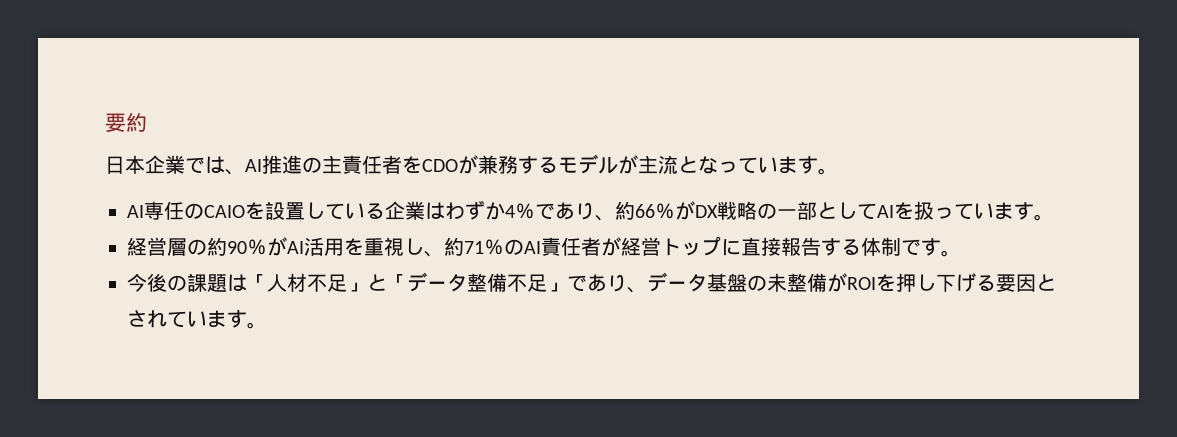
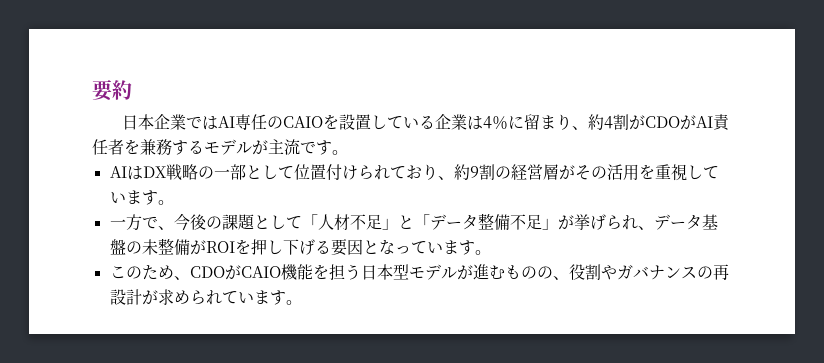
[225,154,838,175] 、AI推進の主責任者をCDOが兼務するモデルが主流となっています。 // -> (218, 123) none
[445,200,695,221] わずか4％であり、約66％が -> [482,114,730,131] [92,139,348,155] [109,166,143,180] 4％に留まり、約4割がCDOがAI責任者を兼務するモデルが主流です。 // AIは
[877,201,1054,221] [127,236,961,257] AIを扱っています。 // 経営層の約90％がAI活用を重視し、約71％のAI責任者が経営トップに直接報告する体制です。 // -> [293,164,719,181] [109,190,174,205] [109,214,174,231] 位置付けられており、約9割の経営層がその活用を重視しています。 // 一方で、
[227,274,247,292] は -> [253,215,302,230] として
[567,274,627,292] であり -> [557,214,638,230] が挙げられ
[127,310,147,327] さ -> [378,239,491,255] [109,264,729,280] [109,289,206,305] なっています。 // このため、CDOがCAIO機能を担う日本型モデルが進むものの、役割やガバナンスの再設計が求めら

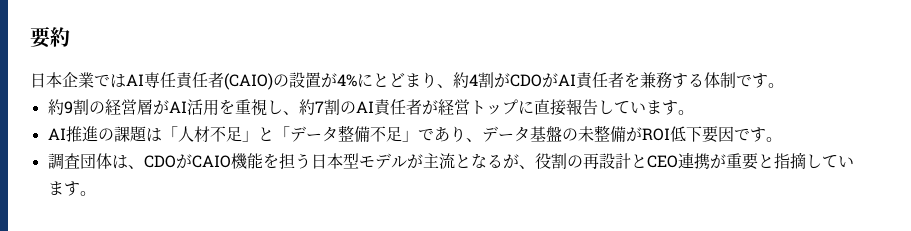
[266,114,540,130] のCAIOを設置している企業は4％に留 -> [176,72,405,90] 責任者(CAIO)の設置が4%にとど
[204,139,348,155] [109,164,454,181] モデルが主流です。 // AIはDX戦略の一部として位置付けられており、 -> [704,72,784,88] 体制です。 //
[574,165,607,180] その -> [168,101,187,113] AI
[702,166,719,179] [109,190,174,205] [109,213,302,231] ています。 // 一方で、今後の課題として -> [282,99,694,116] [47,126,162,142] 、約7割のAI責任者が経営トップに直接報告しています。 // AI推進の課題は
[557,214,638,230] が挙げられ -> [417,126,466,142] であり
[234,239,491,256] [109,265,174,280] を押し下げる要因となっています。 // このため -> [669,126,782,143] [47,153,128,169] 低下要因です。 // 調査団体は
[472,264,729,280] [109,289,222,305] 進むものの、役割やガバナンスの再設計が求められ -> [422,152,822,170] 主流となるが、役割の再設計とCEO連携が重要と指摘し

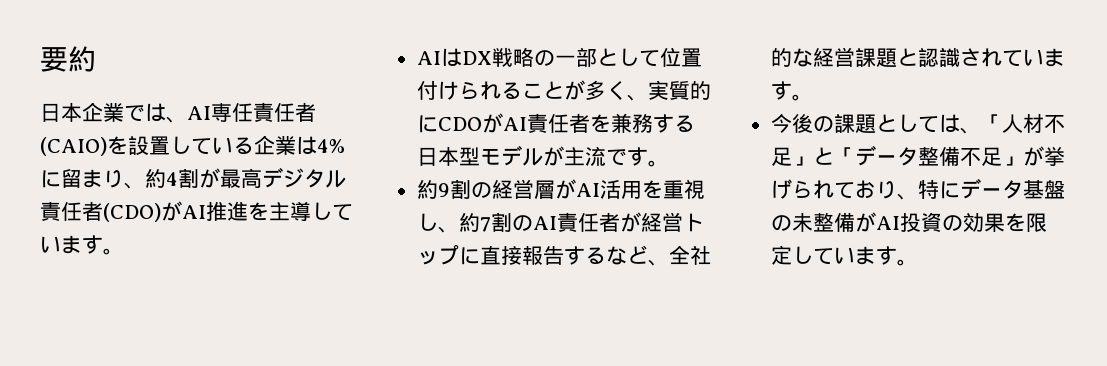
(126, 81) none -> [166,116,187,123] 、
[273,72,510,88] の設置が4%にとどまり、約4割が -> [107,135,345,155] [40,167,346,189] [40,201,353,222] [40,235,124,255] [416,47,702,67] [416,80,711,101] [416,115,438,133] を設置している企業は4%に留まり、約4割が最高デジタル責任者(CDO)がAI推進を主導しています。 // AIはDX戦略の一部として位置付けられることが多く、実質的に
[704,72,736,88] 体制 -> [416,145,606,166] 日本型モデルが主流
[597,100,694,115] [47,126,162,142] しています。 // AI推進の課題は -> [563,245,711,266] [770,47,1065,68] [770,81,813,101] [770,113,981,134] するなど、全社的な経営課題と認識されています。 // 今後の課題としては、
[417,126,482,142] であり、 -> [1022,146,1065,166] [770,179,960,200] が挙げられており、特に
[641,126,782,143] [47,152,806,170] ROI低下要因です。 // 調査団体は、CDOがCAIO機能を担う日本型モデルが主流となるが、役割の再設計とCEO連携が重要と指摘 -> [875,212,1047,232] [770,245,792,265] AI投資の効果を限定

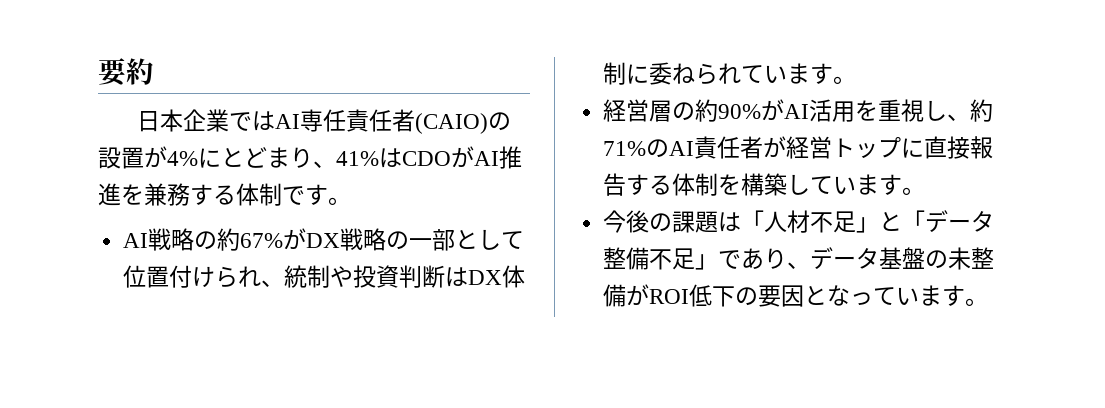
[166,116,187,123] 、 -> (276, 121) none
[107,135,345,155] [40,167,346,189] [40,201,353,222] [40,235,82,254] を設置している企業は4%に留まり、約4割が最高デジタル責任者(CDO)がAI推進を主導していま -> [488,112,512,131] [98,146,522,169] [98,183,305,206] の設置が4%にとどまり、41%はCDOがAI推進を兼務する体制で
[440,48,462,67] は -> [148,228,307,251] 戦略の約67%が
[500,80,711,101] [416,113,695,133] [416,145,669,167] [416,179,555,199] ることが多く、実質的にCDOがAI責任者を兼務する日本型モデルが主流です。 // 約9割の経営層 -> [261,265,526,288] [603,62,857,85] [603,99,762,122] 、統制や投資判断はDX体制に委ねられています。 // 経営層の約90%
[479,212,512,232] 7割 -> [603,141,647,156] 71%
[605,245,711,266] [770,47,1002,68] など、全社的な経営課題と認識され -> [672,173,811,196] 体制を構築し
[875,114,981,134] としては、 -> [718,212,742,232] は
[1022,146,1065,166] [770,179,960,200] が挙げられており、特に -> [718,248,811,269] であり、
[875,212,1047,232] [770,245,813,265] AI投資の効果を限定し -> [649,284,874,307] ROI低下の要因となっ

